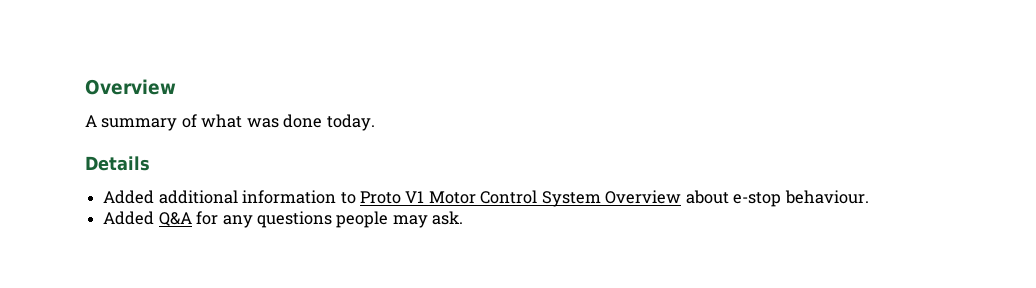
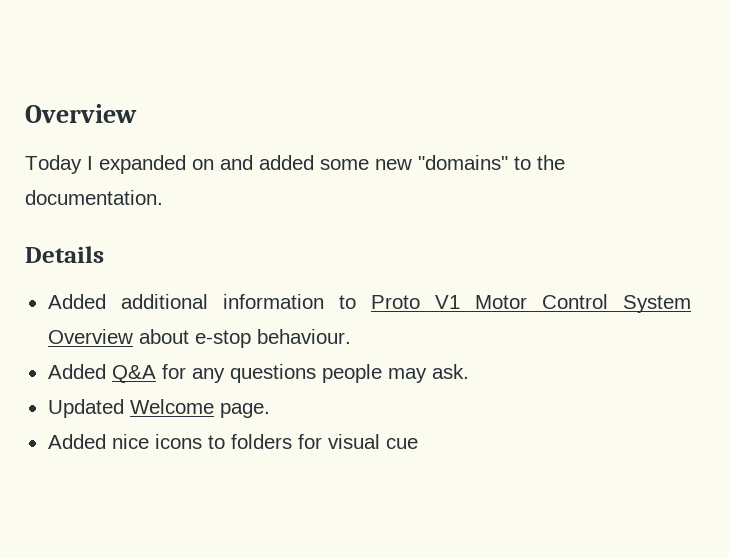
[85,114,375,131] A summary of what was done today. -> [25,155,565,174] [25,190,163,205] Today I expanded on and added some new "domains" to the documentation.
(464, 218) none -> [47,399,270,418] [47,434,418,449] // Updated Welcome page. // Added nice icons to folders for visual cue

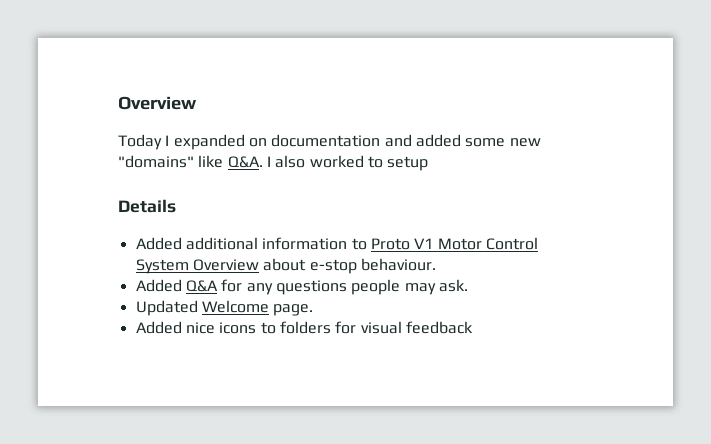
(214, 164) none -> [271,134,381,147] documentation
[514,155,565,170] [25,190,163,205] to the documentation. -> [198,155,429,171] like Q&A. I also worked to setup
[385,438,418,449] cue -> [405,321,473,334] feedback

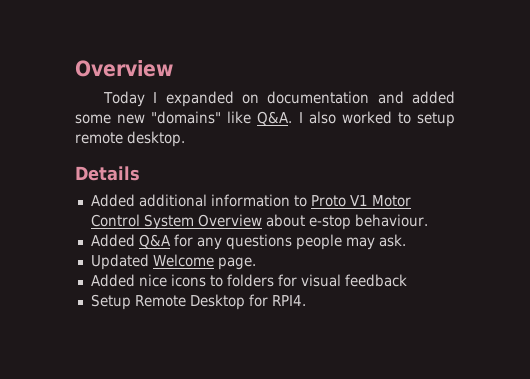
(429, 163) none -> [75,131,185,147] remote desktop.
(473, 327) none -> [90,294,306,310] // Setup Remote Desktop for RPI4.

